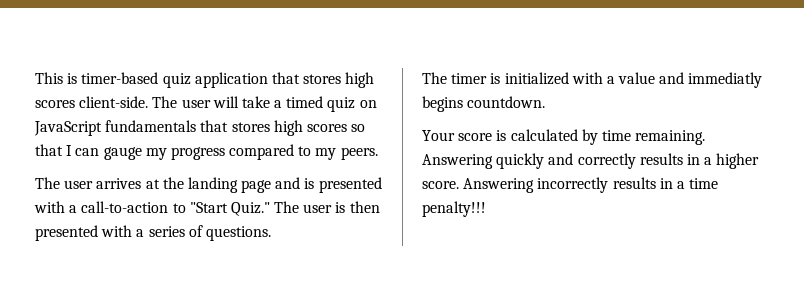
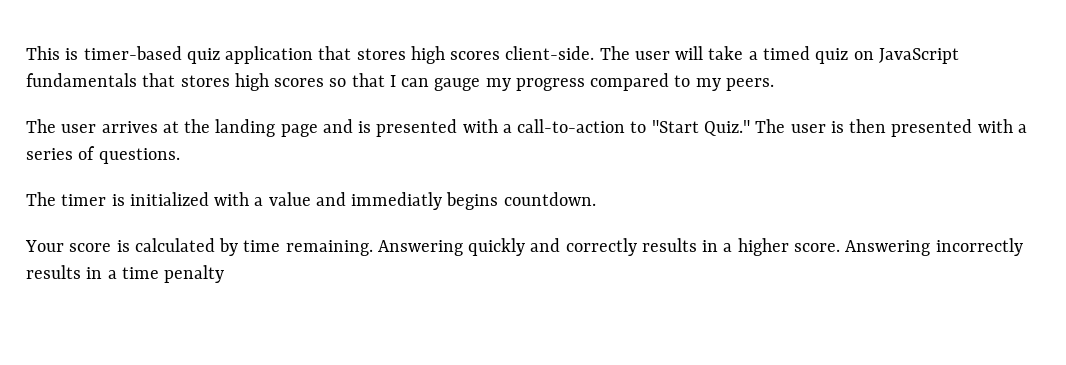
[422,201,486,217] penalty!!! -> [164,265,225,283] penalty

